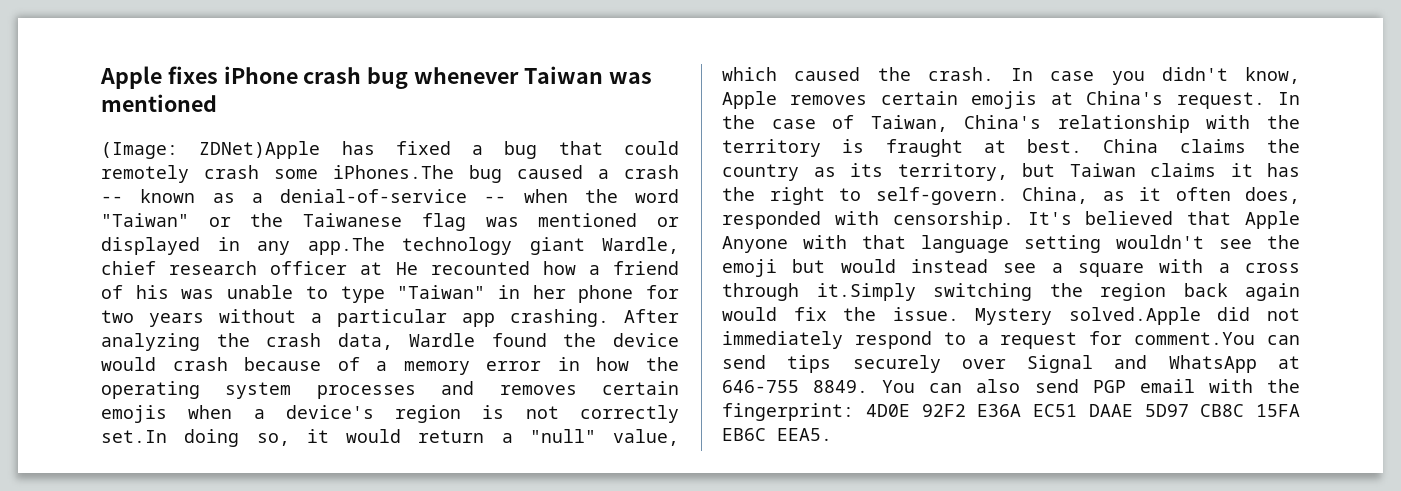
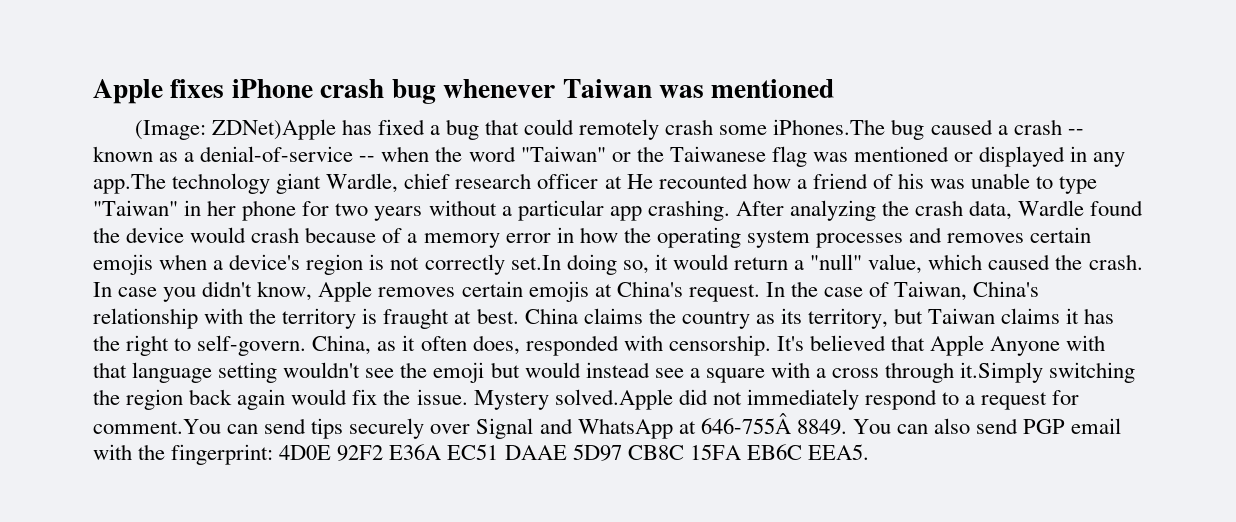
[722,380,799,393] 646-755 -> [700,413,791,434] 646-755Â

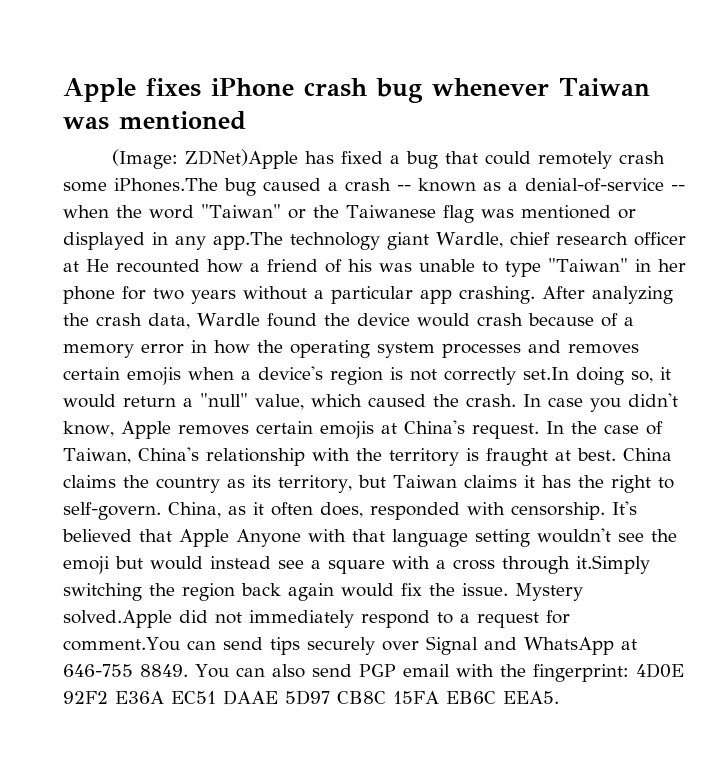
[700,413,791,434] 646-755Â -> [63,664,133,677] 646-755

